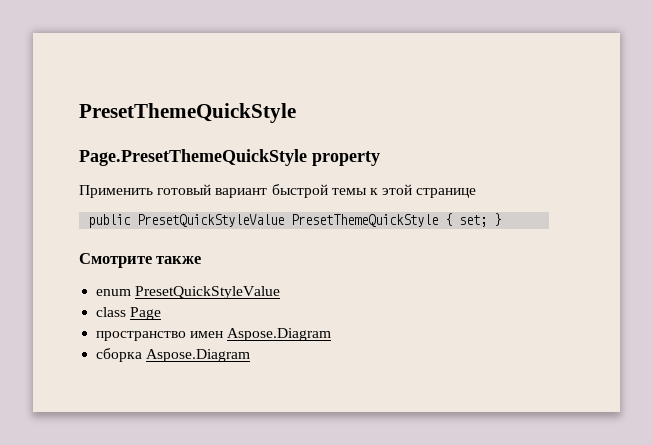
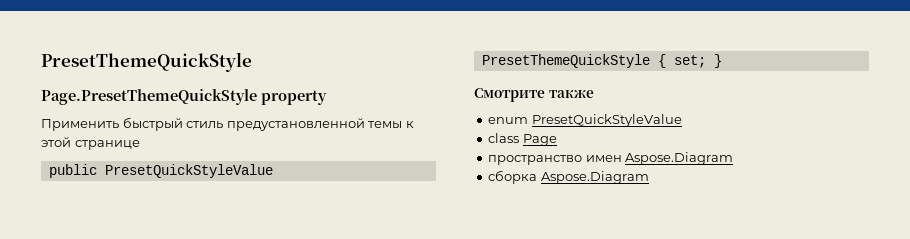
[157,184,328,198] готовый вариант быстрой -> [122,117,365,131] быстрый стиль предустановленной

